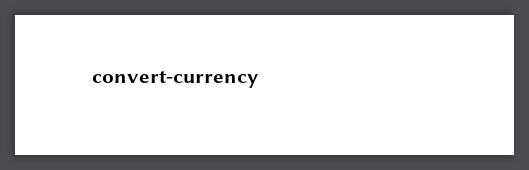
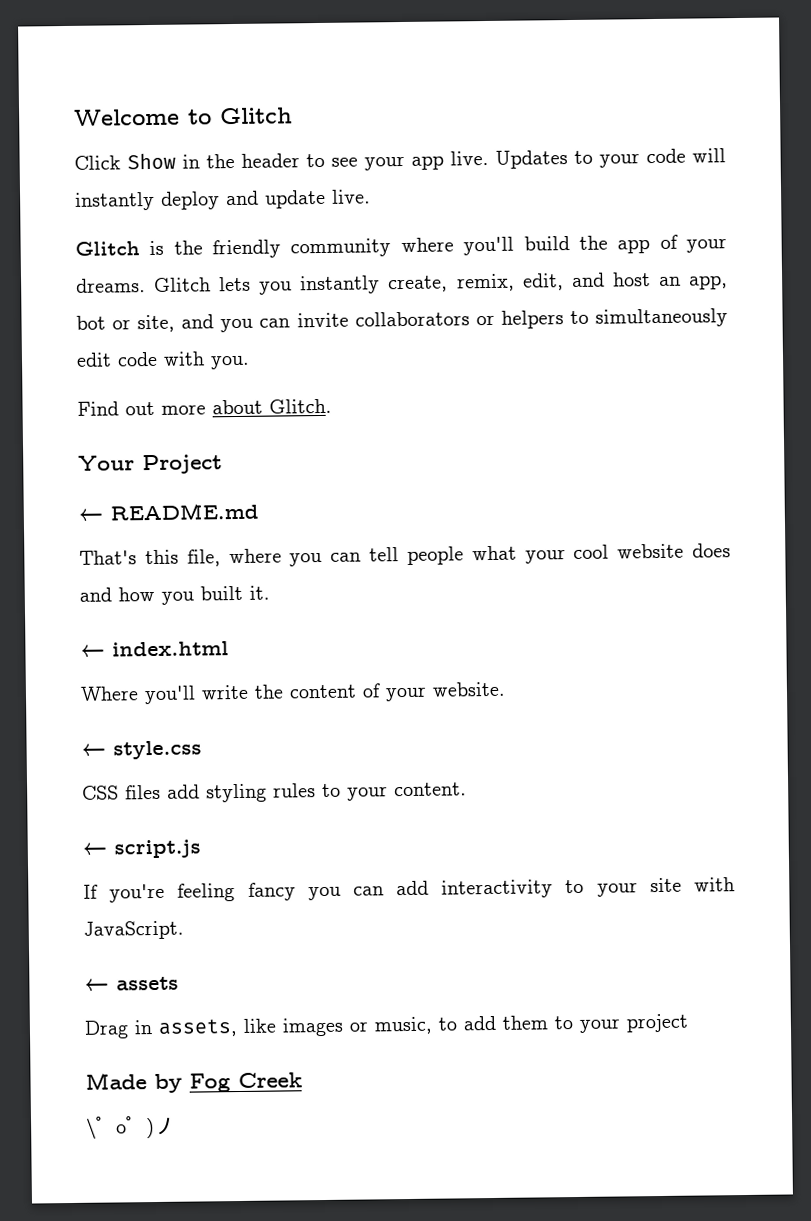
[92,70,258,88] convert-currency -> [74,107,293,126] [74,148,726,171] [75,189,371,211] [75,234,728,259] [76,272,728,295] [76,308,728,333] [76,351,250,370] [77,398,332,416] [78,454,223,475] [78,502,259,521] [79,543,731,567] [79,585,270,605] [80,641,229,657] [80,681,506,705] [81,740,202,760] [82,782,467,803] [82,839,201,859] [83,877,735,903] [83,920,184,940] [84,976,179,991] [84,1013,689,1039] [85,1072,303,1094] [86,1115,175,1139] Welcome to Glitch // Click Show in the header to see your app live. Updates to your code will instantly deploy and update live. // Glitch is the friendly community where you'll build the app of your dreams. Glitch lets you instantly create, remix, edit, and host an app, bot or site, and you can invite collaborators or helpers to simultaneously edit code with you. // Find out more about Glitch. // Your Project // ← README.md // That's this file, where you can tell people what your cool website does and how you built it. // ← index.html // Where you'll write the content of your website. // ← style.css // CSS files add styling rules to your content. // ← script.js // If you're feeling fancy you can add interactivity to your site with JavaScript. // ← assets // Drag in assets, like images or music, to add them to your project // Made by Fog Creek // \゜o゜)ノ

